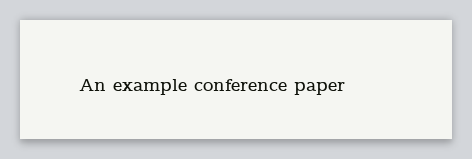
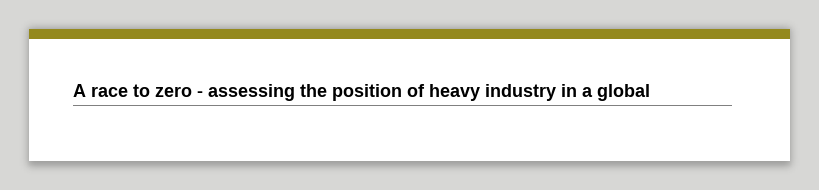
[79,79,345,95] An example conference paper -> [73,84,650,101] A race to zero - assessing the position of heavy industry in a global

